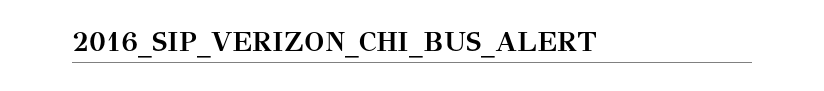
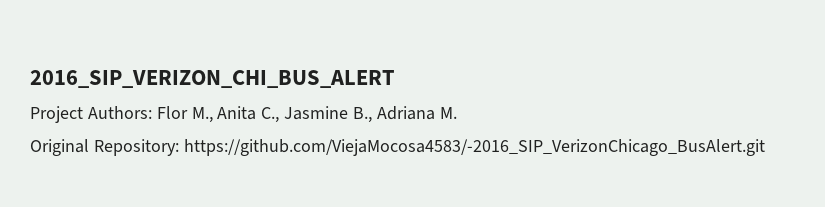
(597, 44) none -> [30,106,457,123] [30,139,765,156] // Project Authors: Flor M., Anita C., Jasmine B., Adriana M. // Original Repository: https://github.com/ViejaMocosa4583/-2016_SIP_VerizonChicago_BusAlert.git

